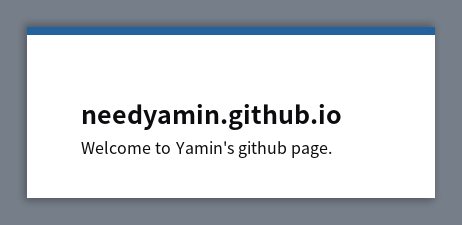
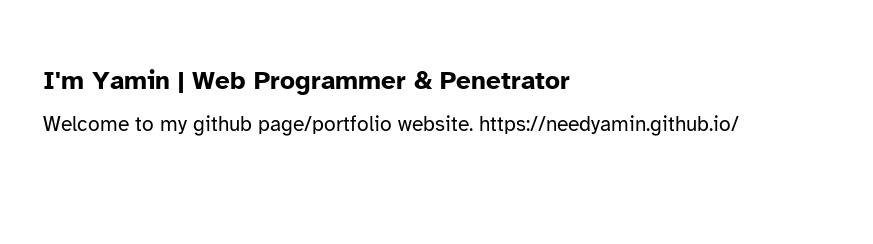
[81,104,342,130] [81,141,333,158] needyamin.github.io // Welcome to Yamin's github page. -> [43,69,570,95] [43,115,739,136] I'm Yamin | Web Programmer & Penetrator // Welcome to my github page/portfolio website. https://needyamin.github.io/

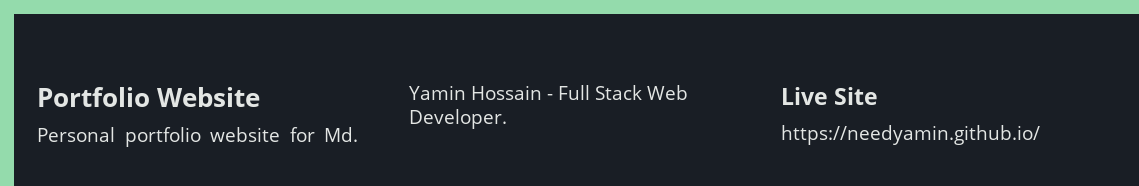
[43,69,570,95] [43,115,473,136] I'm Yamin | Web Programmer & Penetrator // Welcome to my github page/portfolio website. -> [37,87,261,107] [37,127,358,147] [409,85,688,100] [409,109,507,129] [781,87,879,105] Portfolio Website // Personal portfolio website for Md. Yamin Hossain - Full Stack Web Developer. // Live Site //

